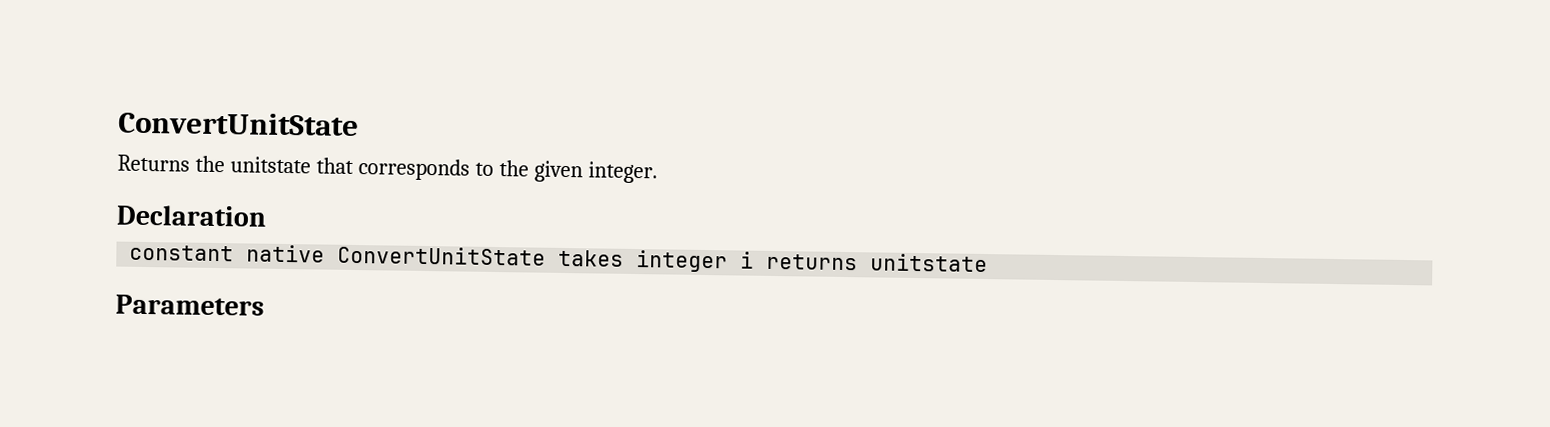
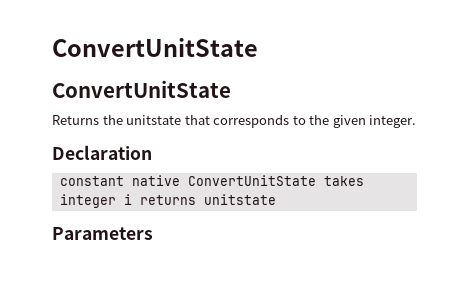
[118,111,359,137] ConvertUnitState -> [52,38,258,57] [52,80,231,98] ConvertUnitState // ConvertUnitState

